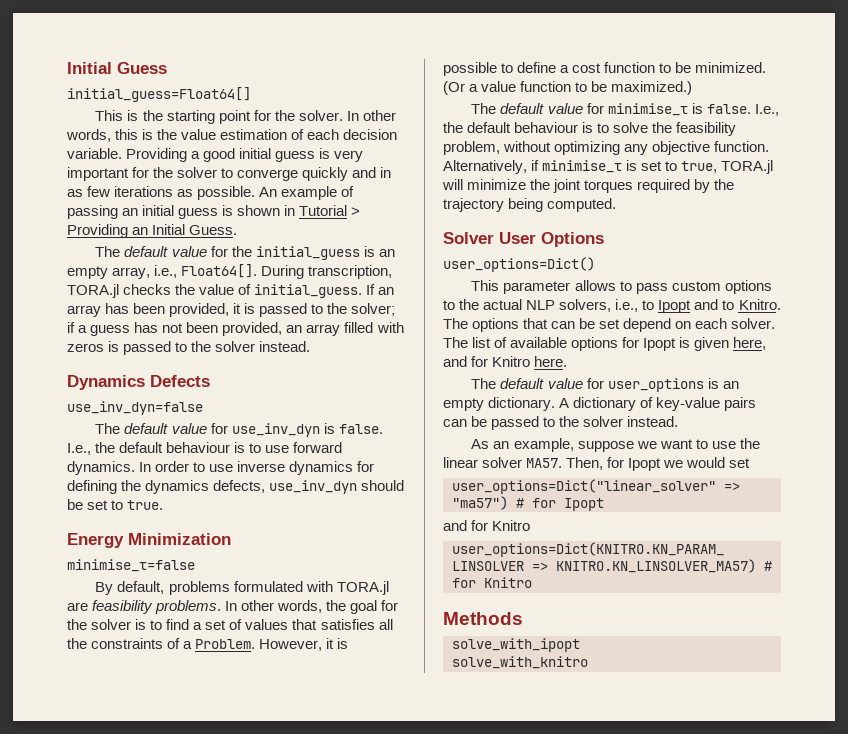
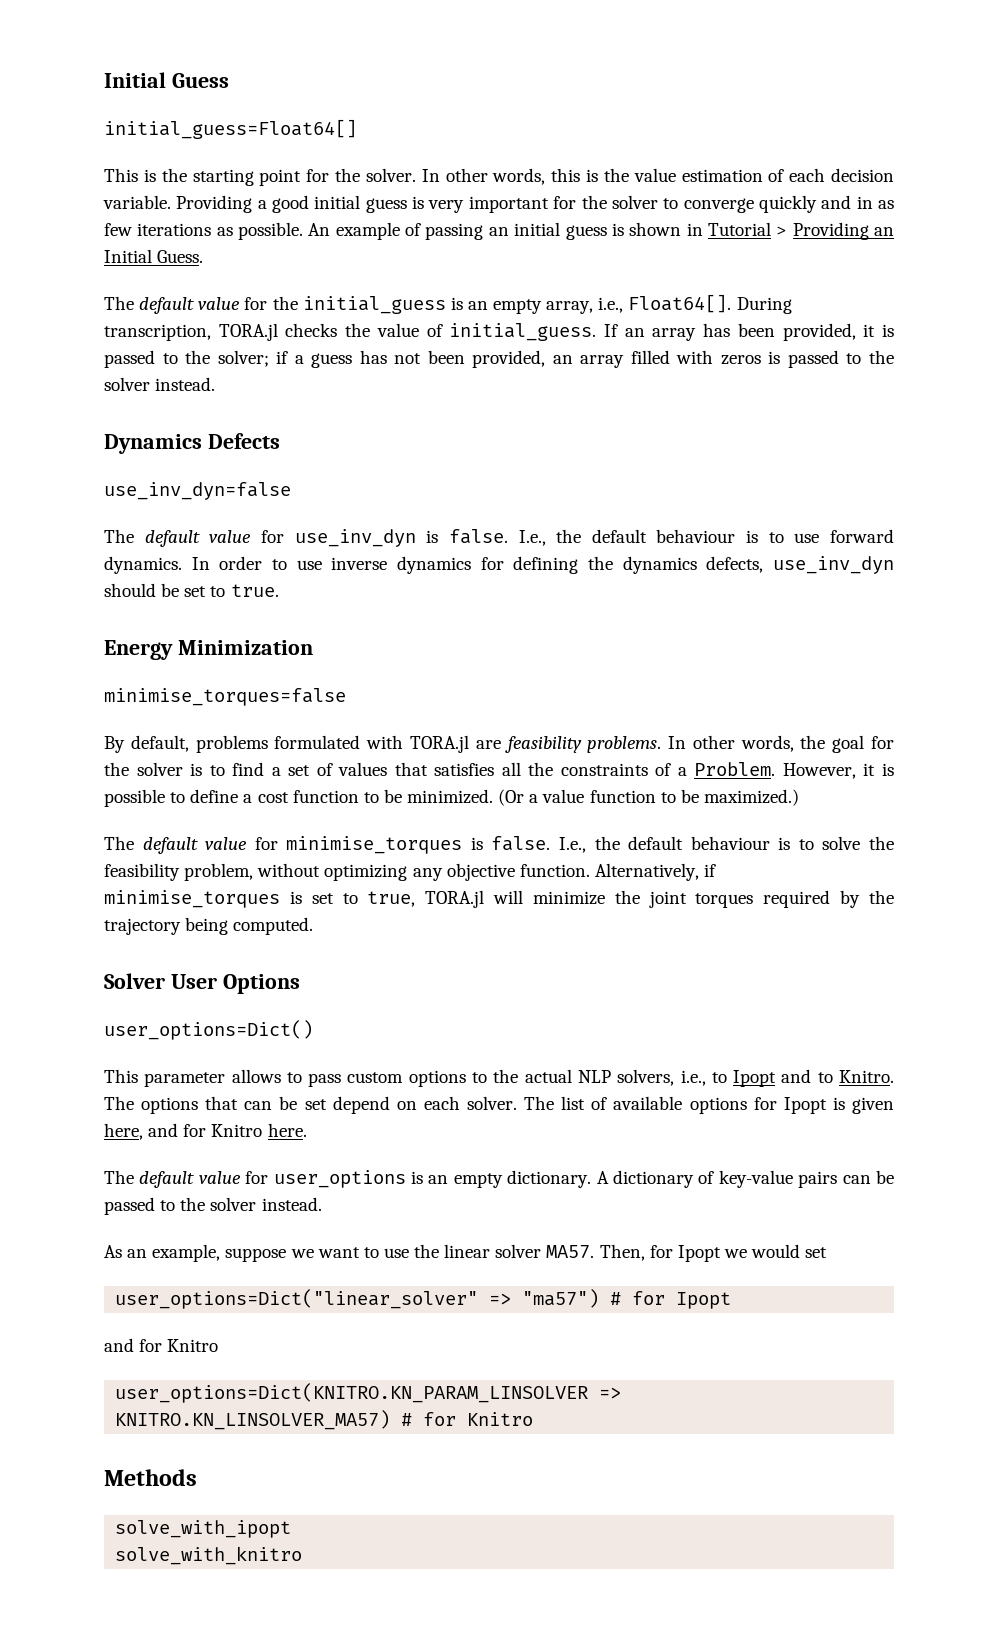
[67,559,195,572] minimise_τ=false -> [104,688,346,706] minimise_torques=false
[607,103,688,116] minimise_τ -> [286,836,463,854] minimise_torques
[542,160,623,173] minimise_τ -> [104,890,280,908] minimise_torques

